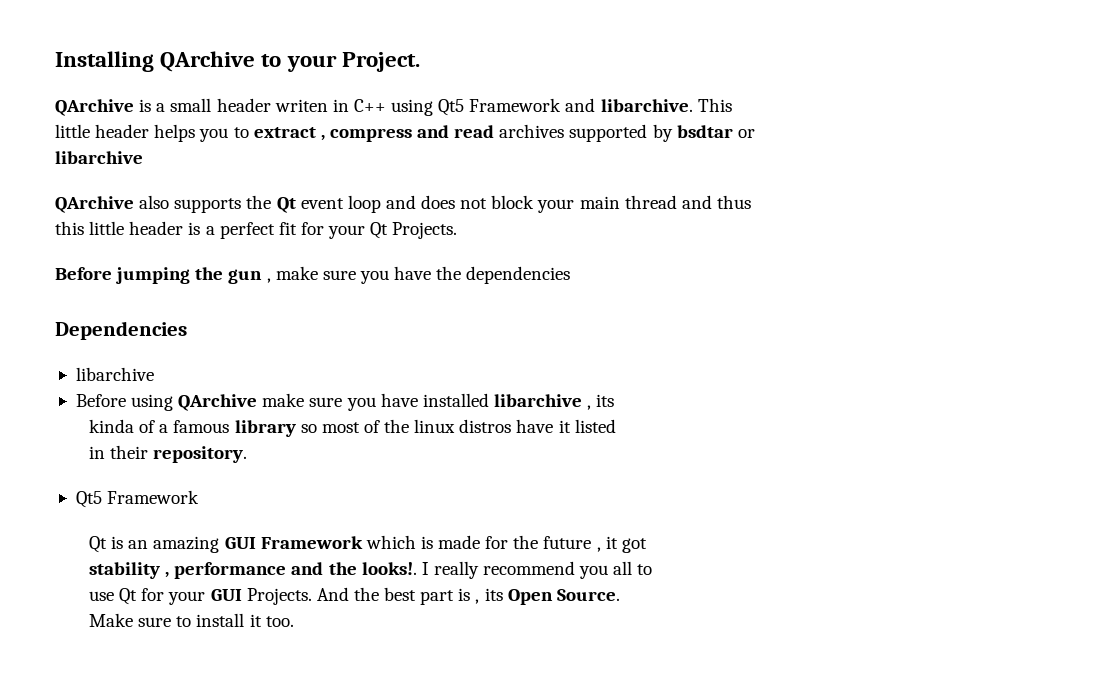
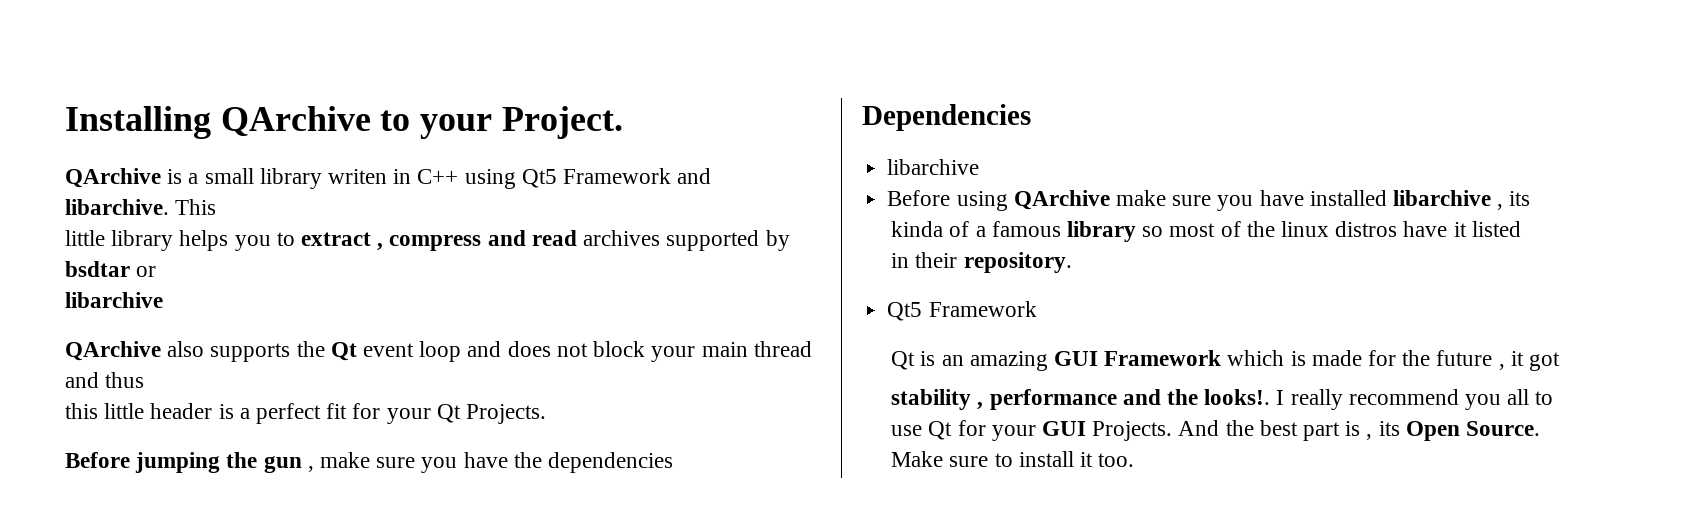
[216,98,271,112] header -> [259,168,322,189] library
[95,124,150,138] header -> [111,230,174,251] library

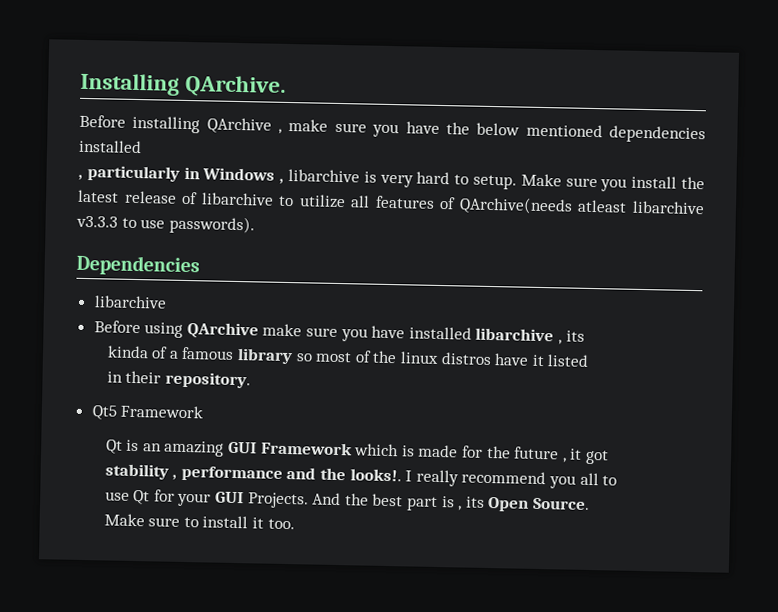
[220,106,623,139] [65,168,712,189] [65,199,217,215] [65,230,790,251] [65,261,157,277] [65,292,163,308] [65,341,812,362] [65,372,145,388] [65,403,547,424] [65,452,302,473] QArchive to your Project. // QArchive is a small library writen in C++ using Qt5 Framework and libarchive. This // little library helps you to extract , compress and read archives supported by bsdtar or // libarchive // QArchive also supports the Qt event loop and does not block your main thread and thus // this little header is a perfect fit for your Qt Projects. // Before jumping the gun -> [185,74,287,98] [79,114,272,134] QArchive. // Before installing QArchive
(542, 460) none -> [476,122,603,138] below mentioned
(674, 462) none -> [78,139,142,154] [78,165,705,192] [77,189,705,215] [76,215,255,235] installed // , particularly in Windows , libarchive is very hard to setup. Make sure you install the latest release of libarchive to utilize all features of QArchive(needs atleast libarchive v3.3.3 to use passwords).

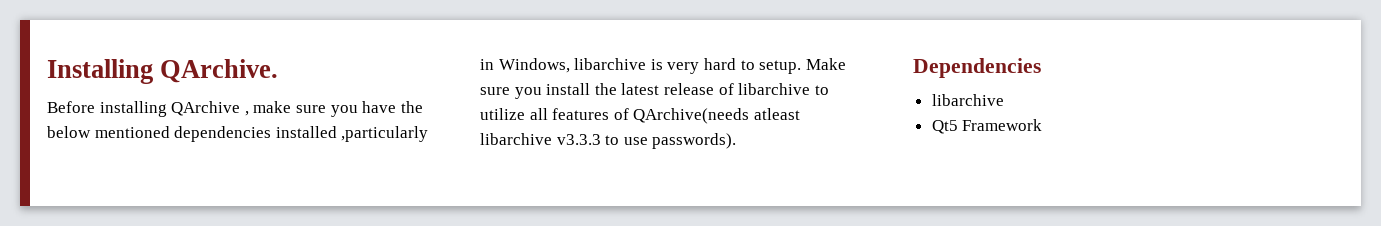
[78,165,285,184] // , particularly in Windows , -> [341,126,429,142] [480,58,570,73] ,particularly in Windows,
[93,320,585,345] [106,345,590,367] [106,370,251,389] [91,404,204,420] [105,439,609,465] [104,463,618,489] [104,489,590,512] [103,513,295,530] Before using QArchive make sure you have installed libarchive , its // kinda of a famous library so most of the linux distros have it listed // in their repository. // Qt5 Framework // Qt is an amazing GUI Framework which is made for the future , it got // stability , performance and the looks!. I really recommend you all to // use Qt for your GUI Projects. And the best part is , its Open Source. // Make sure to install it too. -> [931,119,1043,134] Qt5 Framework

